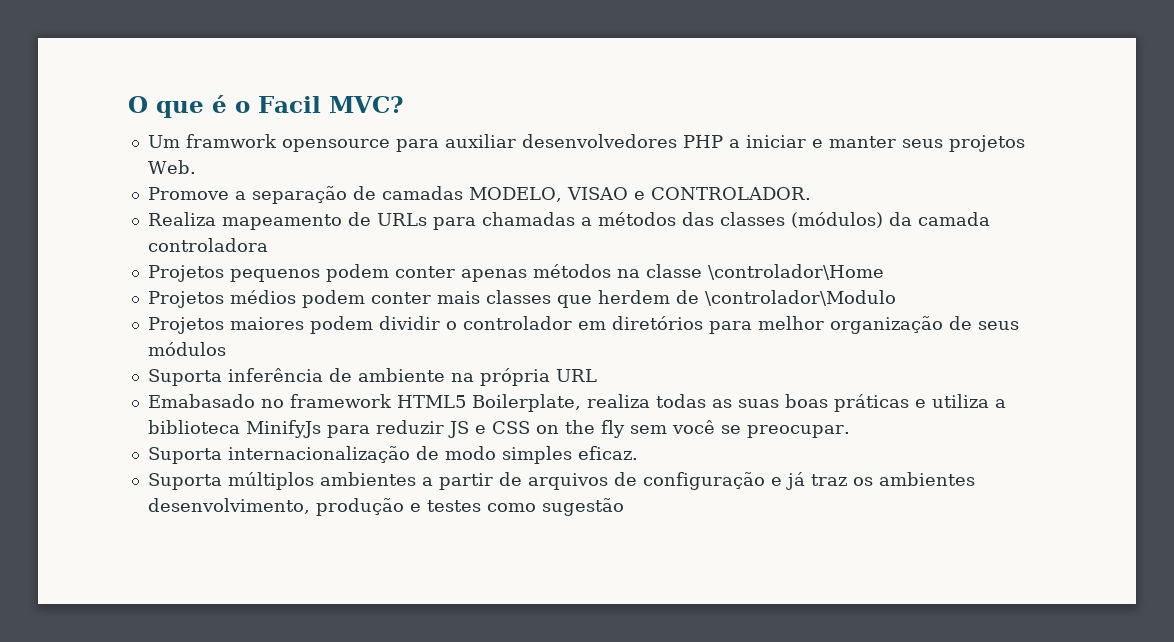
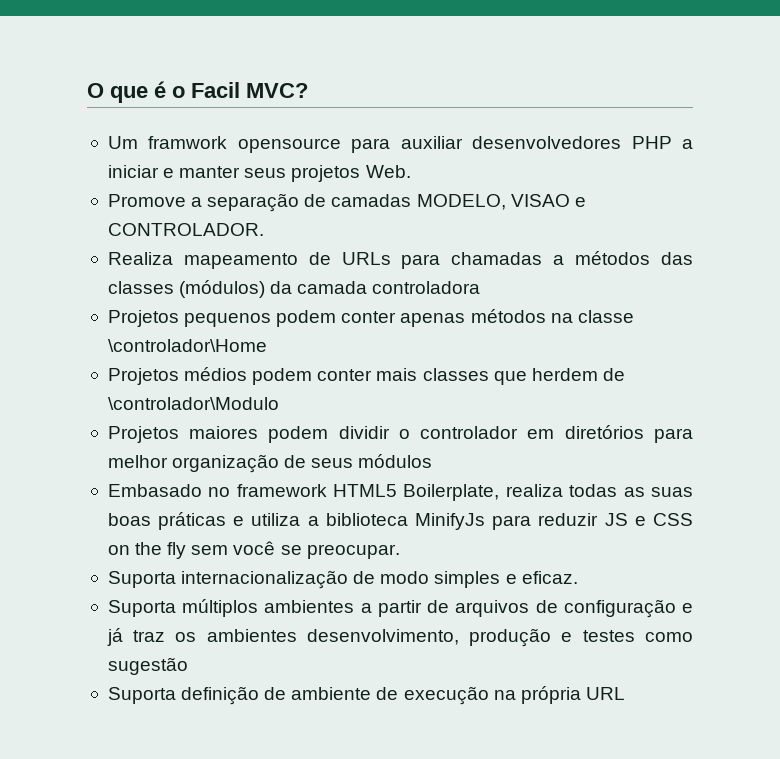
[147,368,597,386] [147,394,255,408] Suporta inferência de ambiente na própria URL // Emabasado -> [107,484,202,497] Embasado
(572, 455) none -> [505,574,517,584] e
(624, 507) none -> [107,686,625,705] // Suporta definição de ambiente de execução na própria URL

